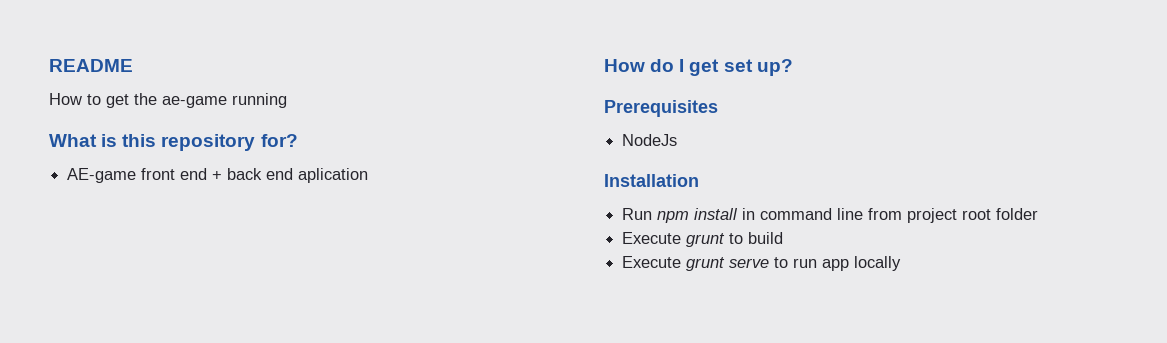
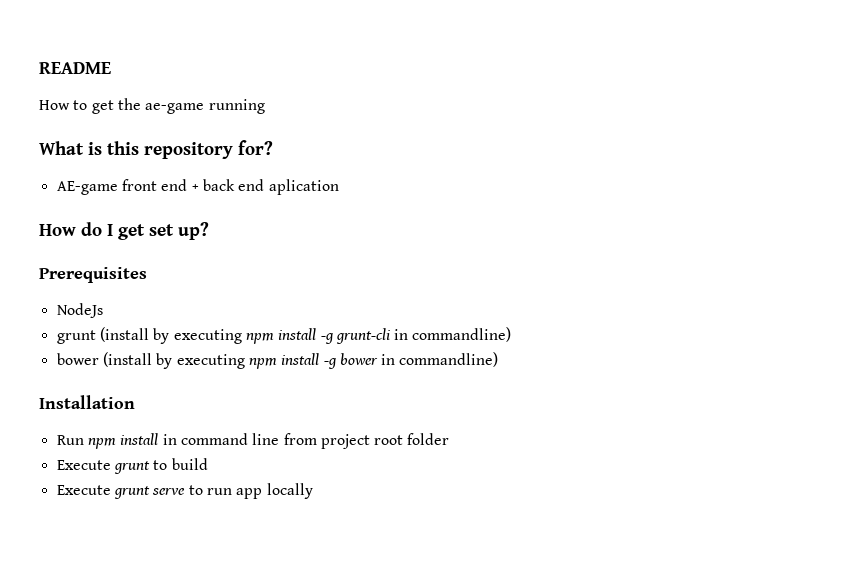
(678, 140) none -> [56,327,512,344] [56,352,499,369] // grunt (install by executing npm install -g grunt-cli in commandline) // bower (install by executing npm install -g bower in commandline)

